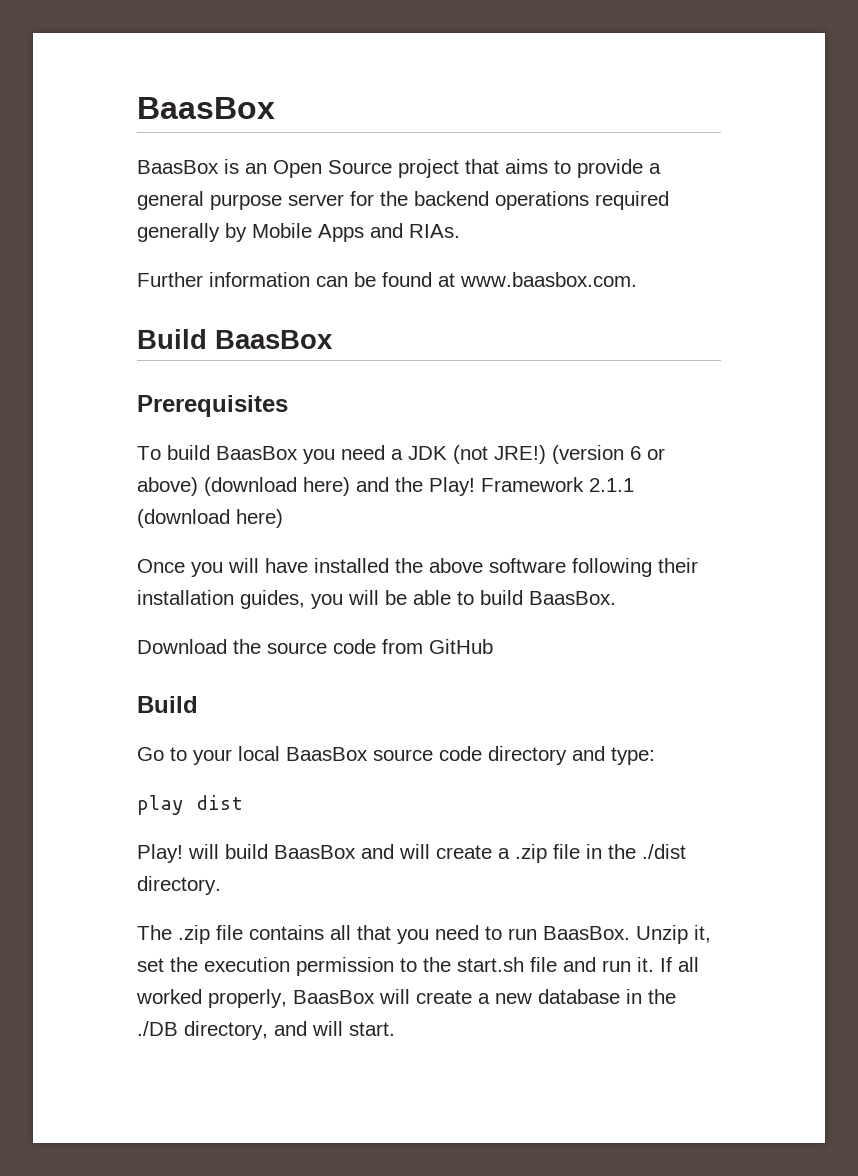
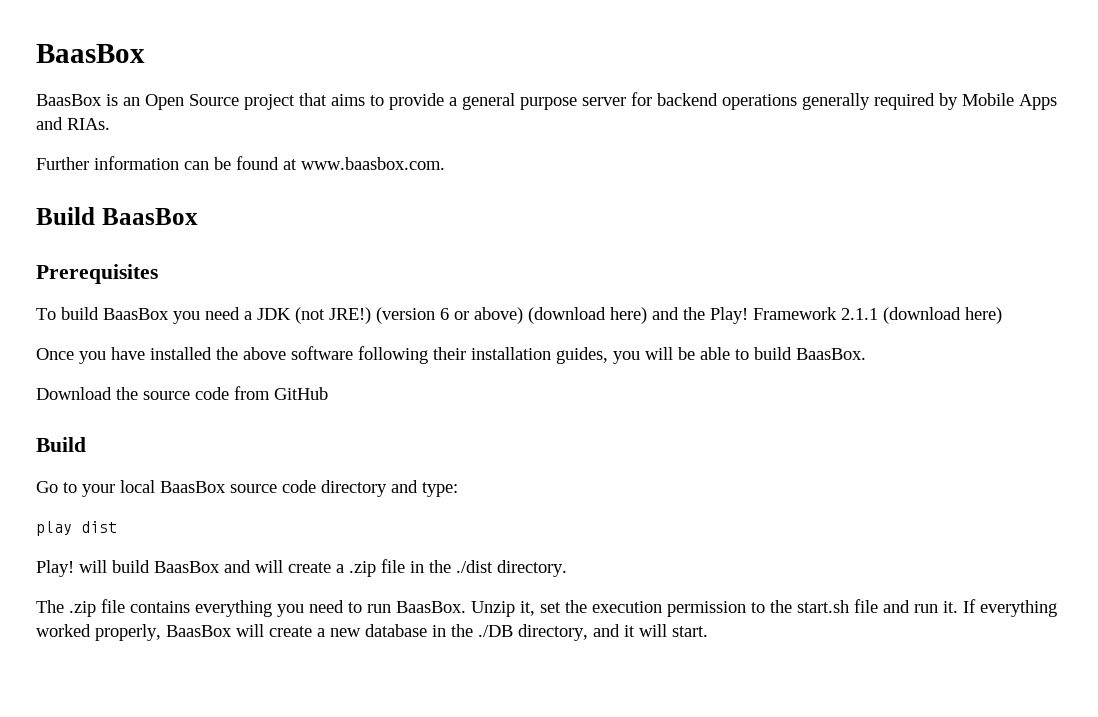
[380,191,408,206] the -> (652, 99) none
[595,191,669,210] [137,223,220,242] required generally -> [802,93,935,110] generally required
[228,558,259,573] will -> (106, 357) none
[330,925,391,940] all that -> [195,600,272,617] everything
[678,957,699,972] all -> [980,600,1057,617] everything
(307, 1028) none -> [624,625,635,637] it

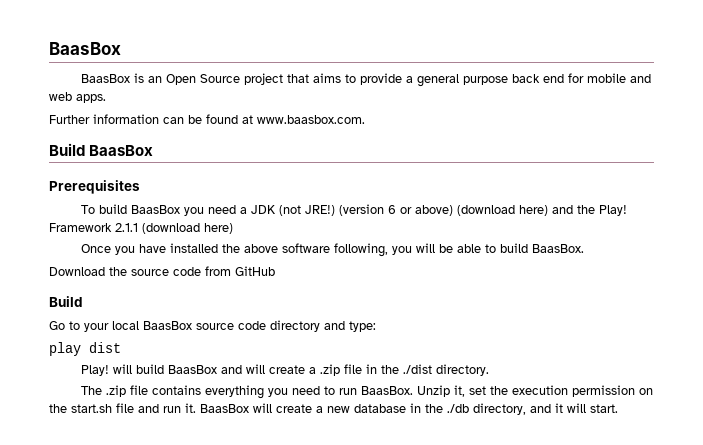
[582,92,1057,110] [36,117,110,130] server for backend operations generally required by Mobile Apps and RIAs. -> [511,73,651,83] [49,92,106,103] back end for mobile and web apps.
[358,346,608,364] following their installation guides, -> [333,243,388,257] following,
[751,602,765,613] to -> [638,388,653,395] on
[963,599,1057,617] [36,624,161,641] If everything worked properly, -> (196, 408) none
[478,625,513,637] ./DB -> [447,404,469,413] ./db

